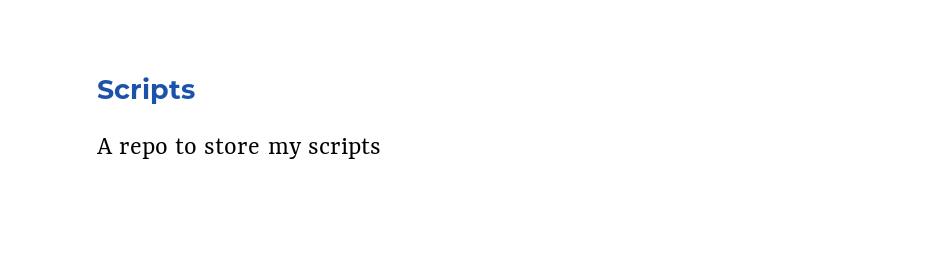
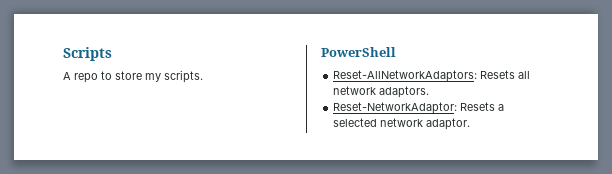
[307,138,381,159] scripts -> [164,70,203,83] [321,47,396,57] [333,70,531,82] [333,86,430,98] [333,102,505,114] [333,118,471,130] scripts. // PowerShell // Reset-AllNetworkAdaptors: Resets all network adaptors. // Reset-NetworkAdaptor: Resets a selected network adaptor.

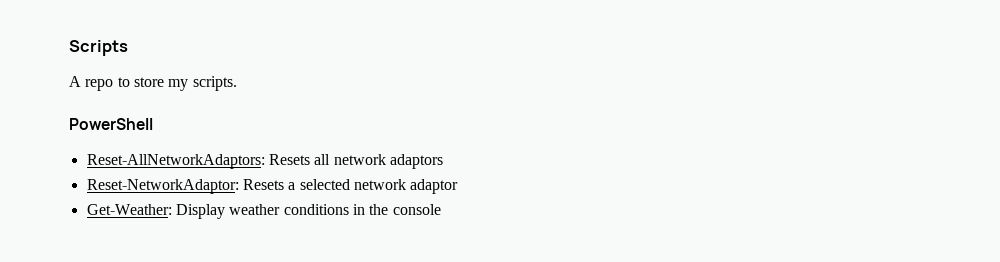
[379,86,430,98] adaptors. -> [389,154,443,169] adaptors
[426,118,471,130] adaptor. -> [410,179,459,194] [86,204,441,219] adaptor // Get-Weather: Display weather conditions in the console

